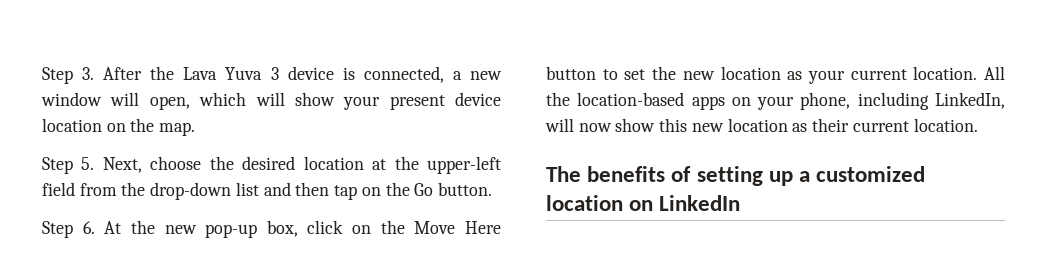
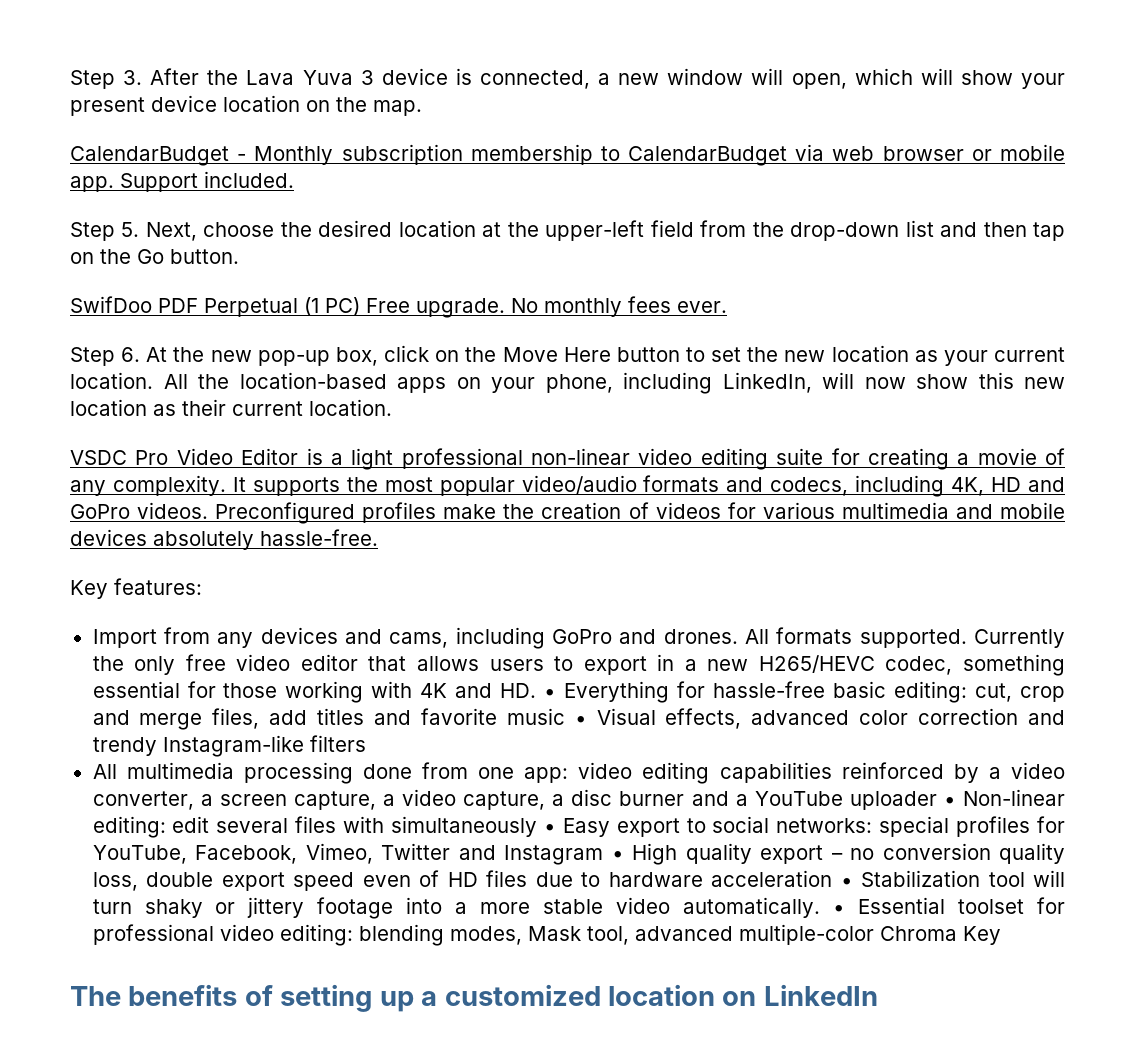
(196, 129) none -> [70,144,1065,166] [70,171,294,192] // CalendarBudget - Monthly subscription membership to CalendarBudget via web browser or mobile app. Support included.
(492, 189) none -> [70,296,727,318] // SwifDoo PDF Perpetual (1 PC) Free upgrade. No monthly fees ever.
(978, 125) none -> [70,448,1065,470] [70,475,1065,497] [70,502,1066,524] [70,529,378,550] [70,578,202,599] [92,627,1066,649] [92,654,1066,676] [92,681,1065,703] [92,708,1066,730] [92,735,366,757] [92,762,1065,784] [92,789,1066,810] [92,816,1066,838] [92,843,1066,865] [92,870,1065,891] [92,897,1065,919] [92,924,1001,946] // VSDC Pro Video Editor is a light professional non-linear video editing suite for creating a movie of any complexity. It supports the most popular video/audio formats and codecs, including 4K, HD and GoPro videos. Preconfigured profiles make the creation of videos for various multimedia and mobile devices absolutely hassle-free. // Key features: // Import from any devices and cams, including GoPro and drones. All formats supported. Сurrently the only free video editor that allows users to export in a new H265/HEVC codec, something essential for those working with 4K and HD. • Everything for hassle-free basic editing: cut, crop and merge files, add titles and favorite music • Visual effects, advanced color correction and trendy Instagram-like filters // All multimedia processing done from one app: video editing capabilities reinforced by a video converter, a screen capture, a video capture, a disc burner and a YouTube uploader • Non-linear editing: edit several files with simultaneously • Easy export to social networks: special profiles for YouTube, Facebook, Vimeo, Twitter and Instagram • High quality export – no conversion quality loss, double export speed even of HD files due to hardware acceleration • Stabilization tool will turn shaky or jittery footage into a more stable video automatically. • Essential toolset for professional video editing: blending modes, Mask tool, advanced multiple-color Chroma Key

